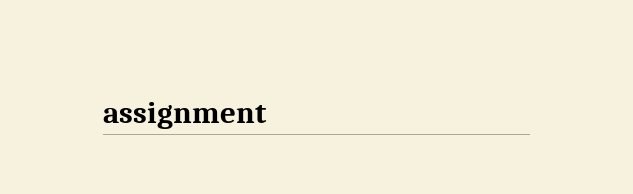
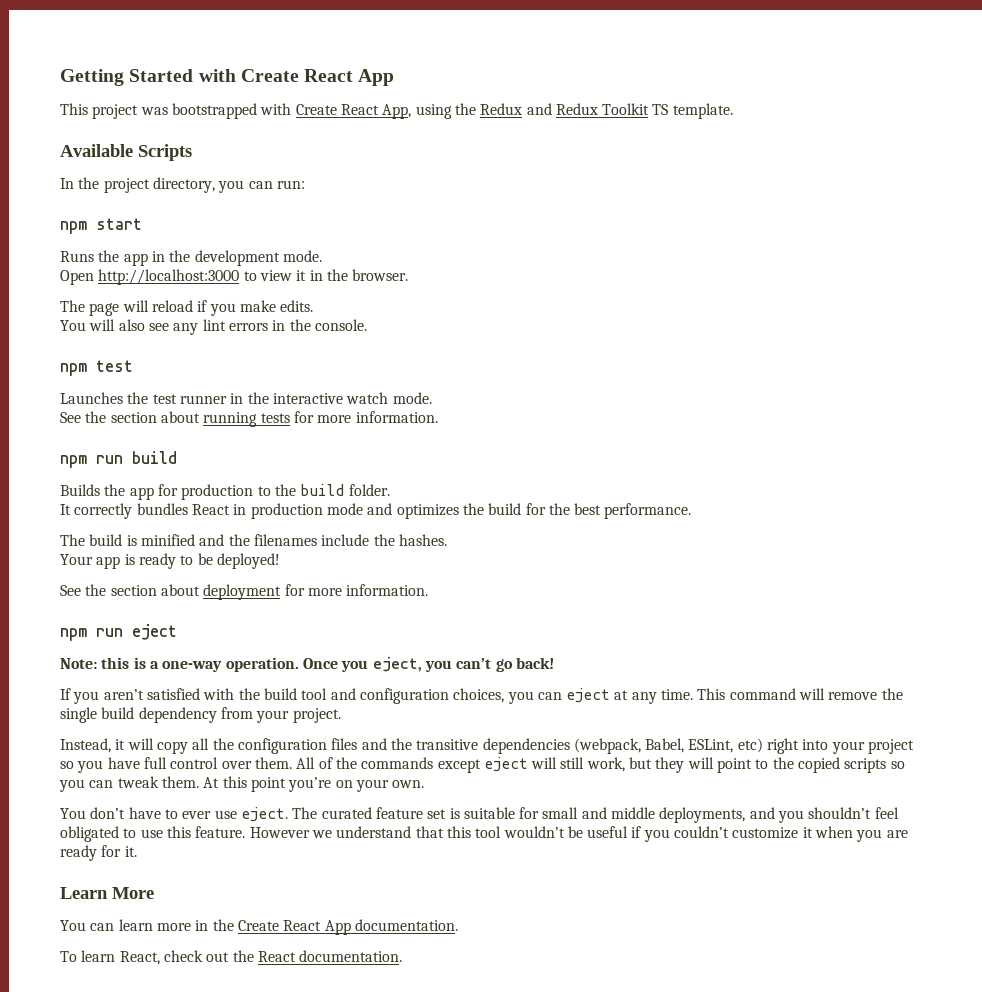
[103,102,267,129] assignment -> [60,69,395,86] [60,103,733,119] [60,144,192,161] [60,177,305,193] [60,218,142,234] [60,250,322,266] [60,269,409,285] [60,300,314,316] [60,319,367,335] [60,360,133,376] [60,392,432,404] [60,411,438,427] [60,451,177,468] [60,484,390,500] [60,503,692,519] [60,534,447,546] [60,553,280,569] [60,584,429,600] [60,624,177,641] [60,657,554,672] [60,688,903,704] [60,707,341,723] [60,738,915,754] [60,757,905,773] [59,776,425,792] [60,807,899,823] [60,826,908,842] [60,845,137,861] [60,887,154,899] [60,919,458,935] [60,950,403,965] Getting Started with Create React App // This project was bootstrapped with Create React App, using the Redux and Redux Toolkit TS template. // Available Scripts // In the project directory, you can run: // npm start // Runs the app in the development mode. // Open http://localhost:3000 to view it in the browser. // The page will reload if you make edits. // You will also see any lint errors in the console. // npm test // Launches the test runner in the interactive watch mode. // See the section about running tests for more information. // npm run build // Builds the app for production to the build folder. // It correctly bundles React in production mode and optimizes the build for the best performance. // The build is minified and the filenames include the hashes. // Your app is ready to be deployed! // See the section about deployment for more information. // npm run eject // Note: this is a one-way operation. Once you eject, you can’t go back! // If you aren’t satisfied with the build tool and configuration choices, you can eject at any time. This command will remove the single build dependency from your project. // Instead, it will copy all the configuration files and the transitive dependencies (webpack, Babel, ESLint, etc) right into your project so you have full control over them. All of the commands except eject will still work, but they will point to the copied scripts so you can tweak them. At this point you’re on your own. // You don’t have to ever use eject. The curated feature set is suitable for small and middle deployments, and you shouldn’t feel obligated to use this feature. However we understand that this tool wouldn’t be useful if you couldn’t customize it when you are ready for it. // Learn More // You can learn more in the Create React App documentation. // To learn React, check out the React documentation.

